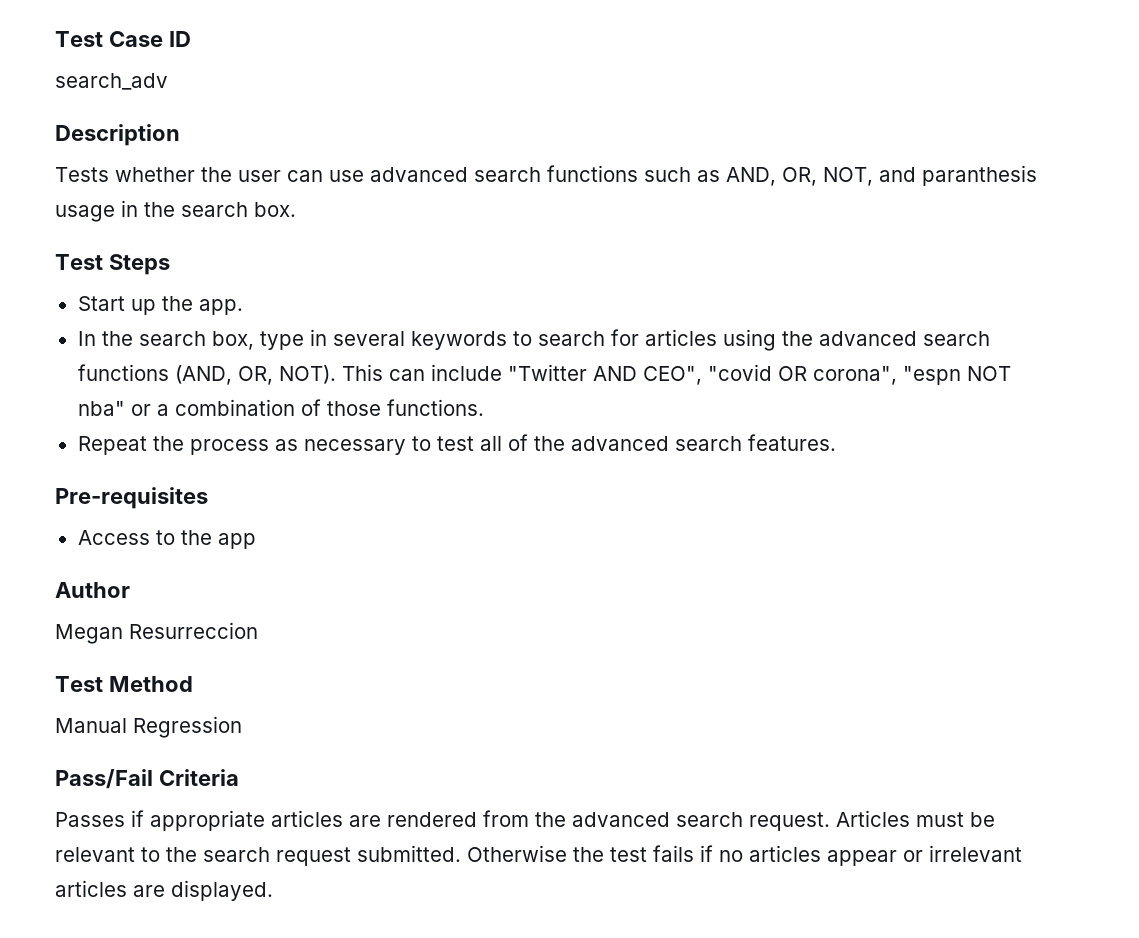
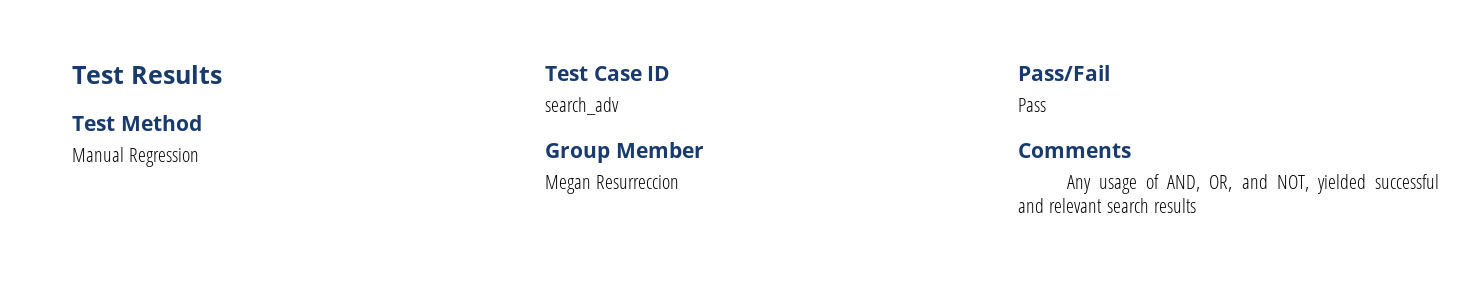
[55,31,191,47] [55,73,168,90] [55,124,180,146] [55,165,1037,186] [55,200,296,222] [55,254,170,275] [77,296,243,315] [77,329,990,351] [77,364,1011,385] [77,399,484,416] [77,434,836,455] [55,487,208,509] [77,530,256,549] [55,582,130,598] [55,622,258,644] [55,676,193,692] [55,716,242,738] [55,769,239,789] [55,810,995,831] [55,845,1022,866] [55,880,273,901] Test Case ID // search_adv // Description // Tests whether the user can use advanced search functions such as AND, OR, NOT, and paranthesis usage in the search box. // Test Steps // Start up the app. // In the search box, type in several keywords to search for articles using the advanced search functions (AND, OR, NOT). This can include "Twitter AND CEO", "covid OR corona", "espn NOT nba" or a combination of those functions. // Repeat the process as necessary to test all of the advanced search features. // Pre-requisites // Access to the app // Author // Megan Resurreccion // Test Method // Manual Regression // Pass/Fail Criteria // Passes if appropriate articles are rendered from the advanced search request. Articles must be relevant to the search request submitted. Otherwise the test fails if no articles appear or irrelevant articles are displayed. -> [72,65,222,84] [72,115,202,131] [72,147,200,167] [545,66,671,81] [545,97,619,115] [545,142,704,163] [545,175,680,194] [1018,65,1110,81] [1018,98,1046,112] [1018,143,1131,158] [1066,174,1439,194] [1018,198,1196,213] Test Results // Test Method // Manual Regression // Test Case ID // search_adv // Group Member // Megan Resurreccion // Pass/Fail // Pass // Comments // Any usage of AND, OR, and NOT, yielded successful and relevant search results

